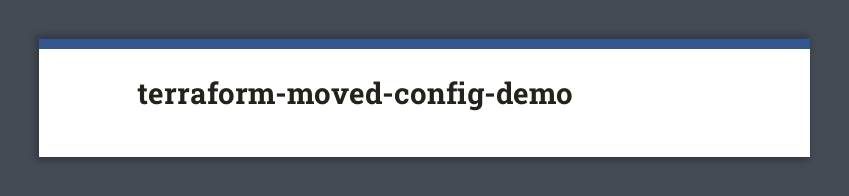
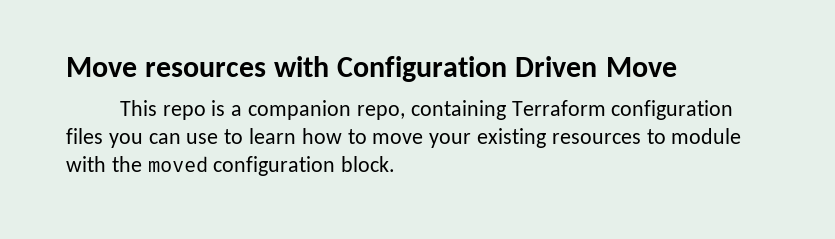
[137,81,573,111] terraform-moved-config-demo -> [66,56,677,82] [119,100,734,120] [66,128,742,148] [66,156,396,176] Move resources with Configuration Driven Move // This repo is a companion repo, containing Terraform configuration files you can use to learn how to move your existing resources to module with the moved configuration block.

